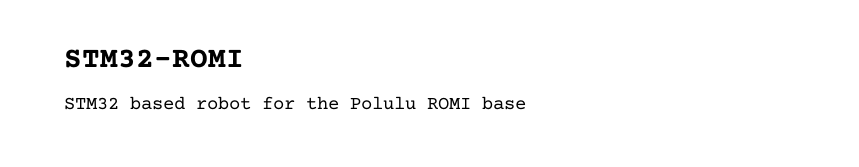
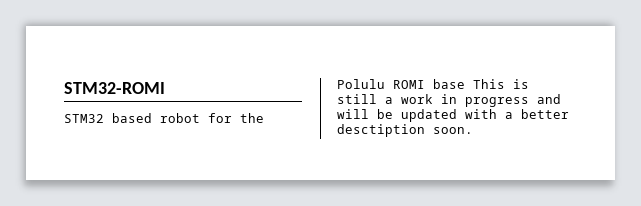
(526, 103) none -> [473,79,529,89] [337,94,561,107] [337,109,569,122] [337,124,473,137] This is still a work in progress and will be updated with a better desctiption soon.

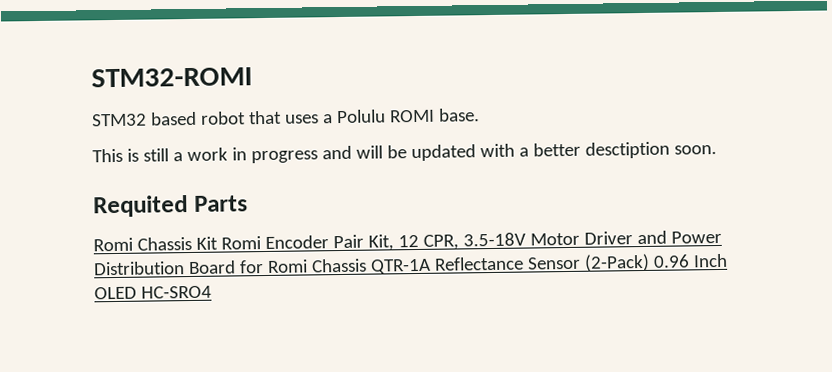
[208,113,264,123] for the -> [247,110,333,125] that uses a
[433,79,465,89] base -> [437,108,480,122] base. //
(473, 130) none -> [93,195,248,218] [93,230,722,252] [93,253,728,276] [94,285,212,300] // Requited Parts // Romi Chassis Kit Romi Encoder Pair Kit, 12 CPR, 3.5-18V Motor Driver and Power Distribution Board for Romi Chassis QTR-1A Reflectance Sensor (2-Pack) 0.96 Inch OLED HC-SRO4

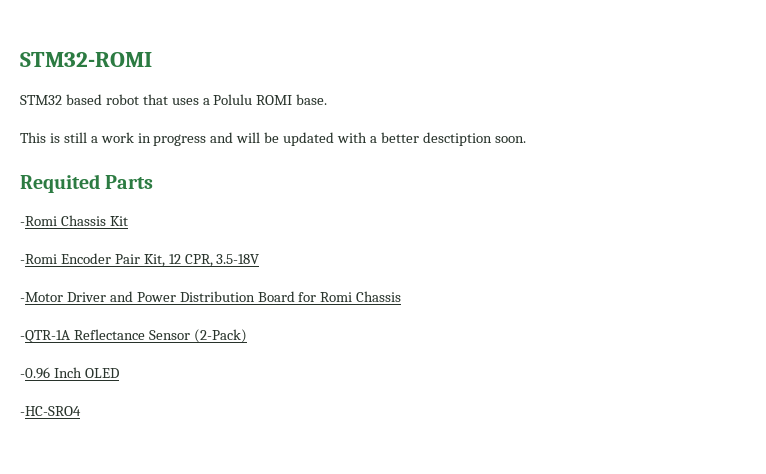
[93,237,133,252] Romi -> [20,216,57,226] -Romi
[220,236,261,250] Romi -> [20,254,57,264] // -Romi
[529,232,580,246] Motor -> [20,292,63,302] // -Motor
[369,258,431,275] QTR-1A -> [20,330,70,343] // -QTR-1A
[652,254,690,268] 0.96 -> [20,367,50,379] // -0.96
[140,285,212,299] HC-SRO4 -> [20,406,81,416] // -HC-SRO4

